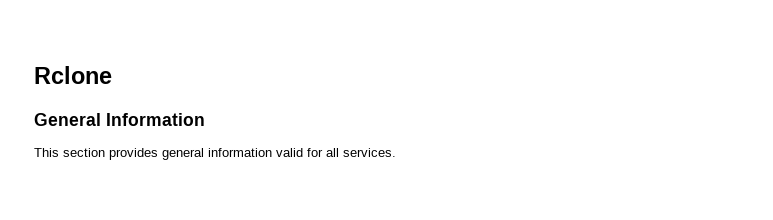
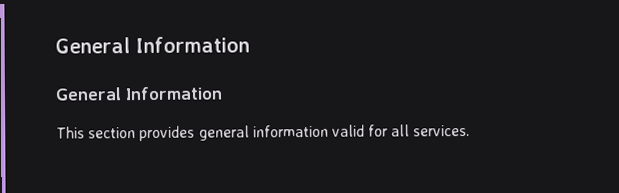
[34,66,112,84] Rclone -> [55,36,250,54] General Information

